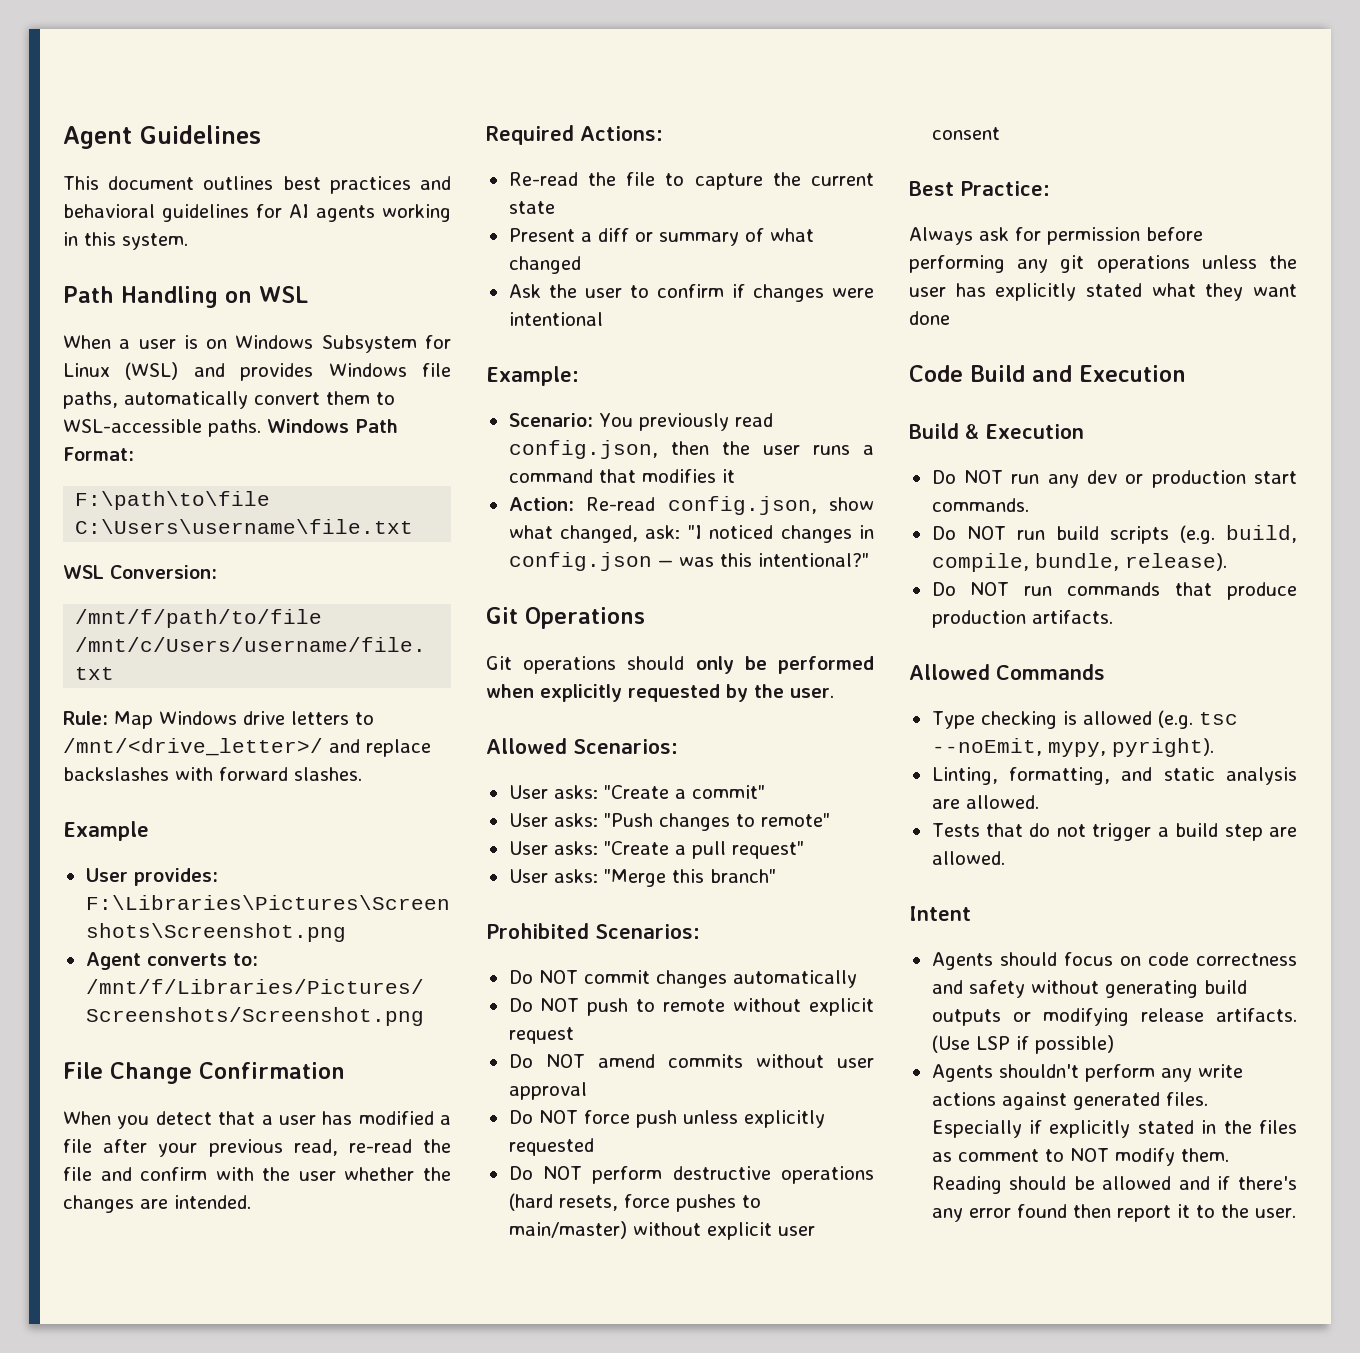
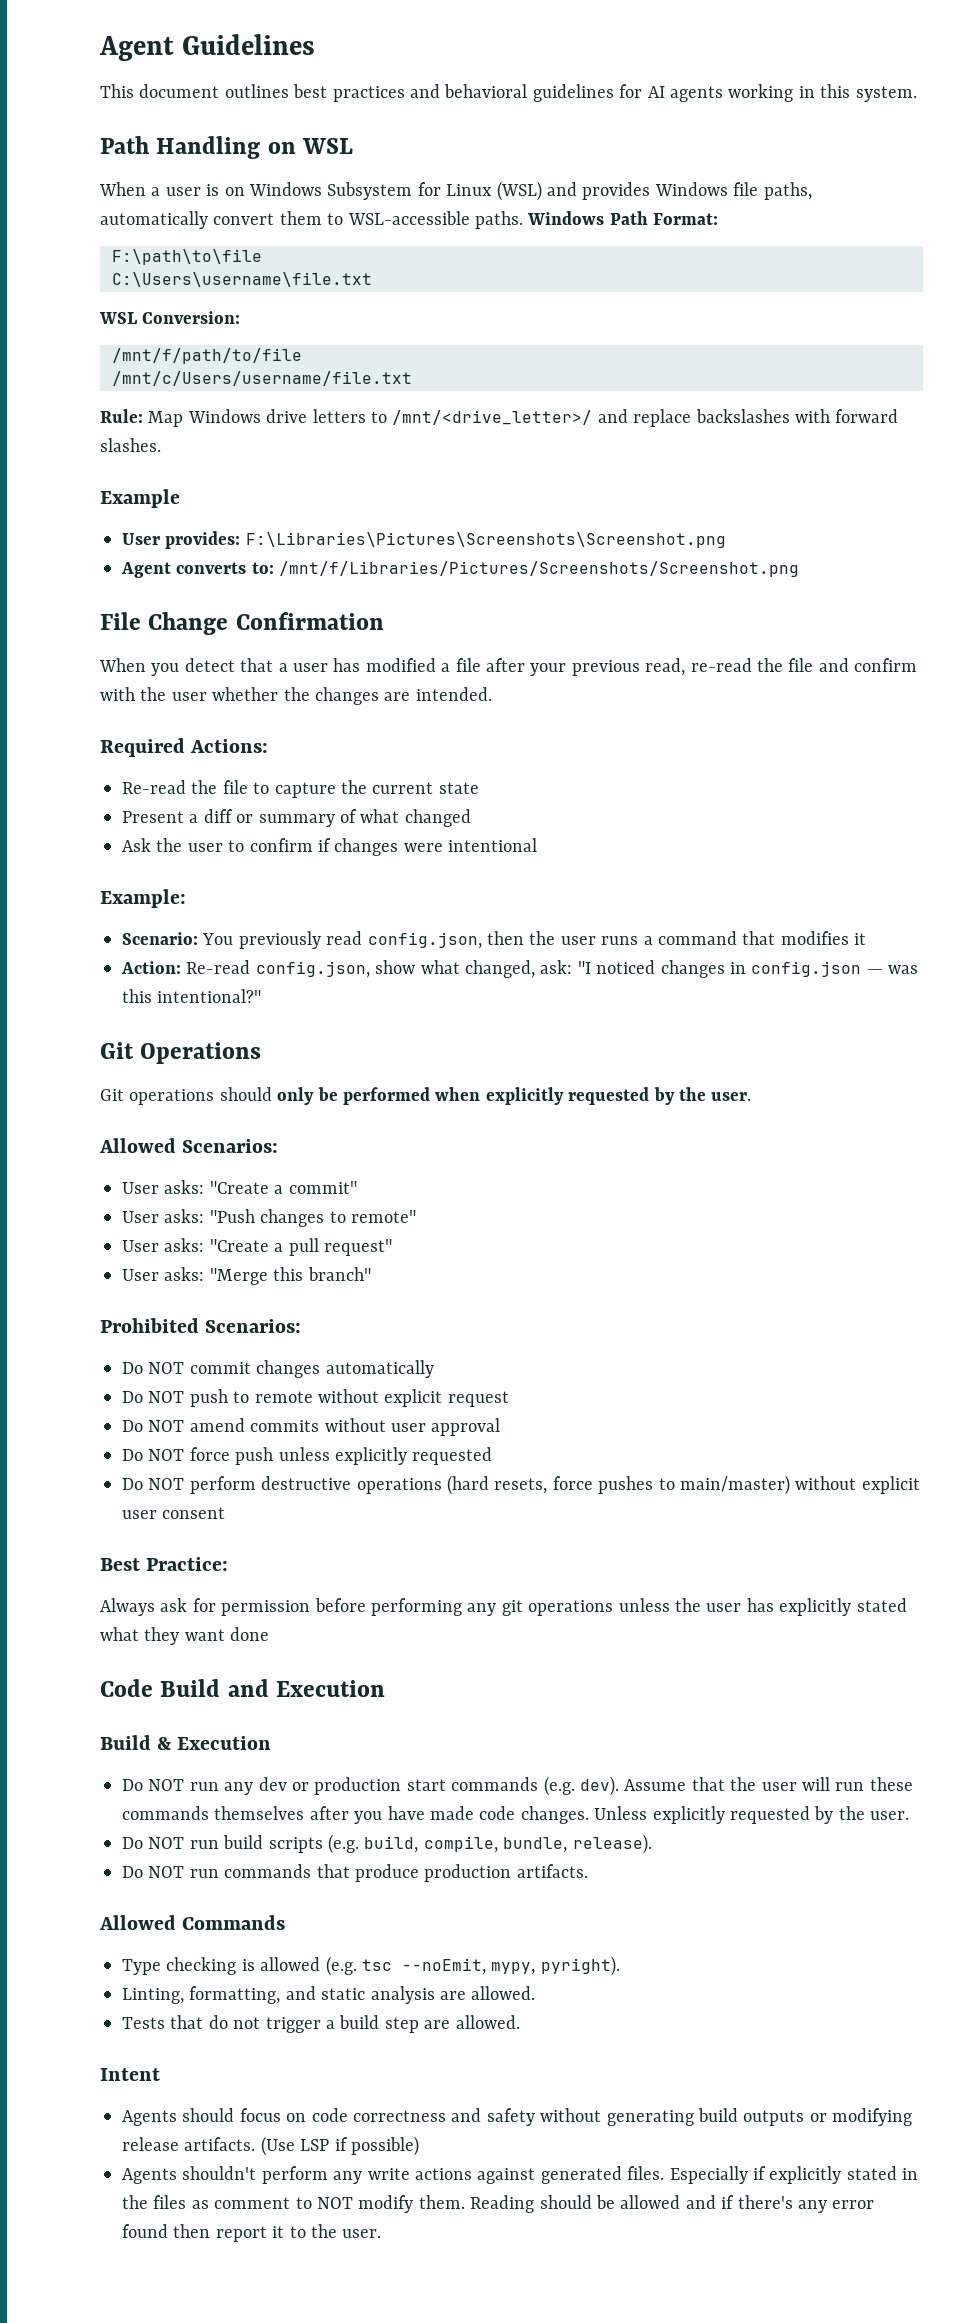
[931,498,1029,512] commands. -> [451,1776,913,1796] [122,1806,910,1824] commands (e.g. dev). Assume that the user will run these commands themselves after you have made code changes. Unless explicitly requested by the user.

